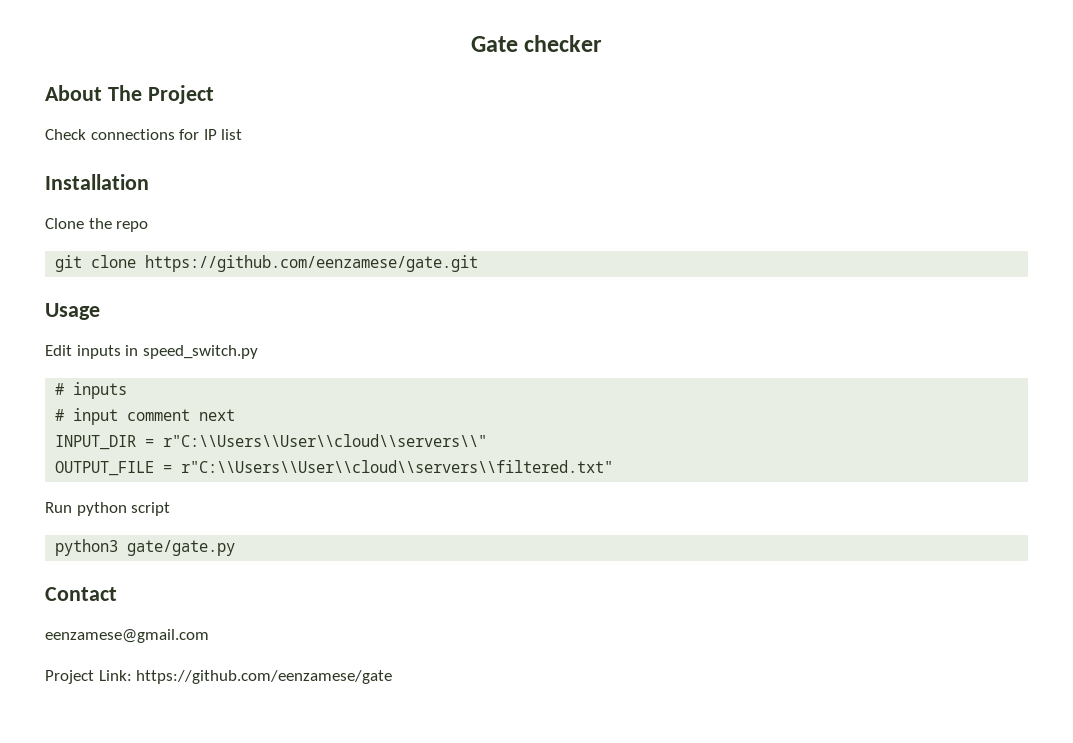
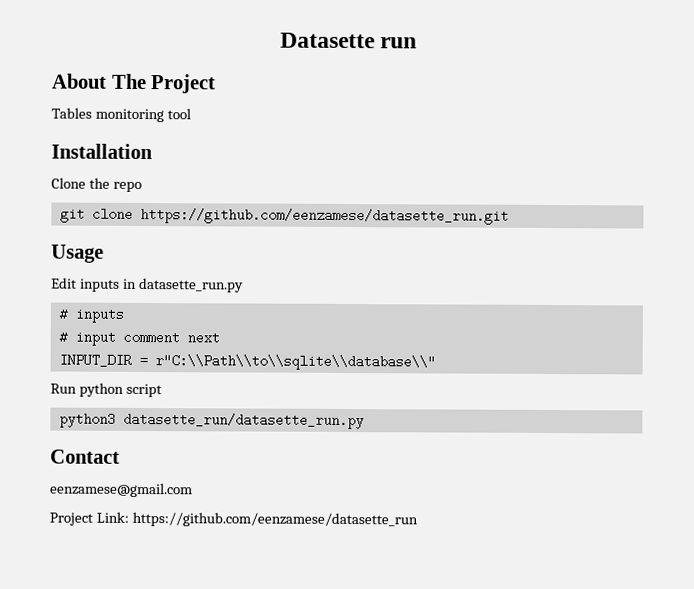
[470,35,603,52] Gate checker -> [279,32,418,49] Datasette run
[45,129,243,140] Check connections for IP list -> [51,107,191,123] Tables monitoring tool
[145,255,479,272] https://github.com/eenzamese/gate.git -> [139,207,509,225] https://github.com/eenzamese/datasette_run.git
[142,345,258,359] speed_switch.py -> [138,277,244,293] datasette_run.py
[163,434,488,447] [55,460,614,476] r"C:\\Users\\User\\cloud\\servers\\" // OUTPUT_FILE = r"C:\\Users\\User\\cloud\\servers\\filtered.txt" -> [154,354,436,371] r"C:\\Path\\to\\sqlite\\database\\"
[127,540,236,556] gate/gate.py -> [122,412,364,430] datasette_run/datasette_run.py
[136,670,393,684] https://github.com/eenzamese/gate -> [131,511,418,528] https://github.com/eenzamese/datasette_run

